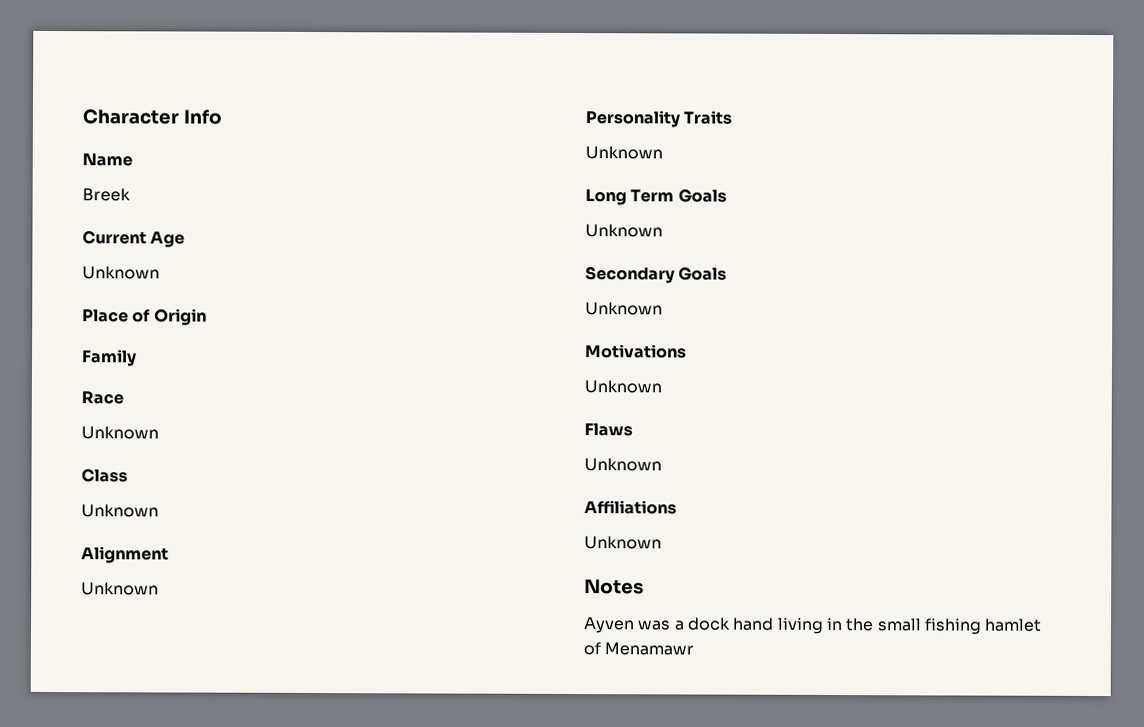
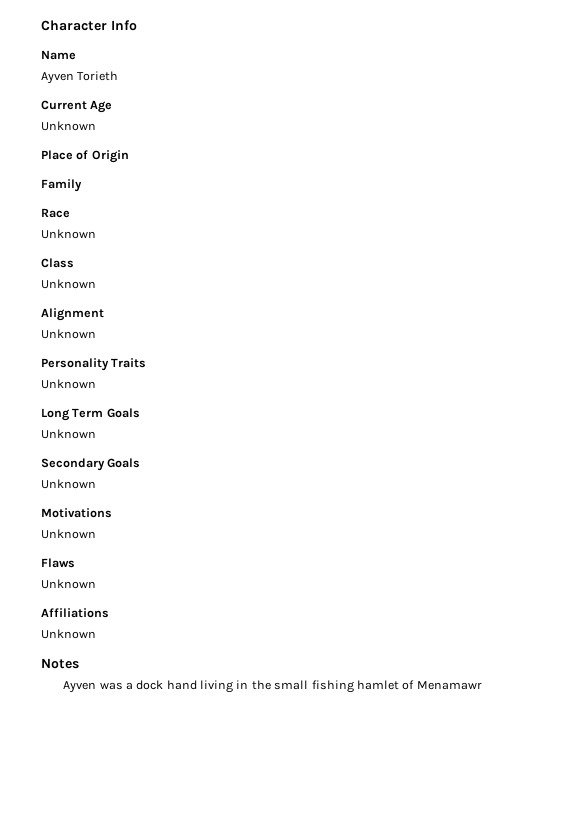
[82,188,131,202] Breek -> [41,71,119,84] Ayven Torieth

